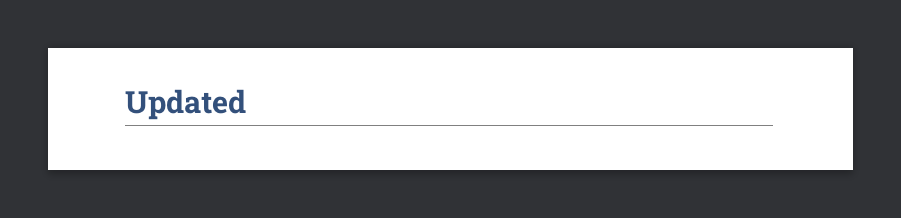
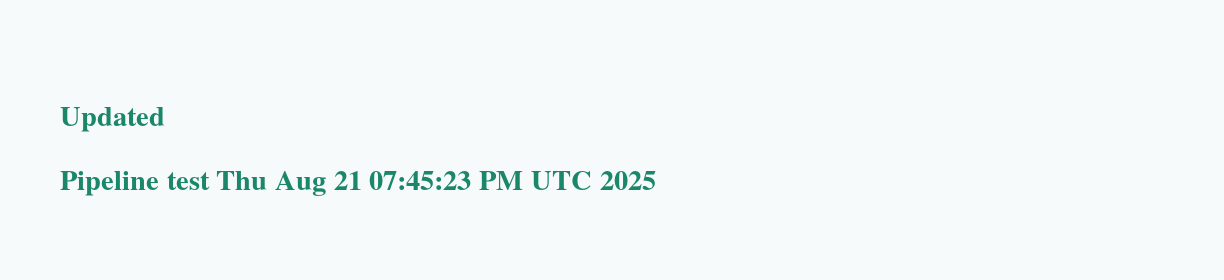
(246, 104) none -> [60,171,656,196] // Pipeline test Thu Aug 21 07:45:23 PM UTC 2025

